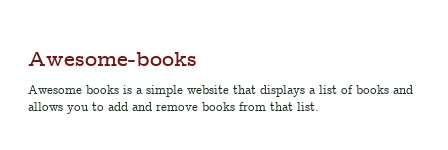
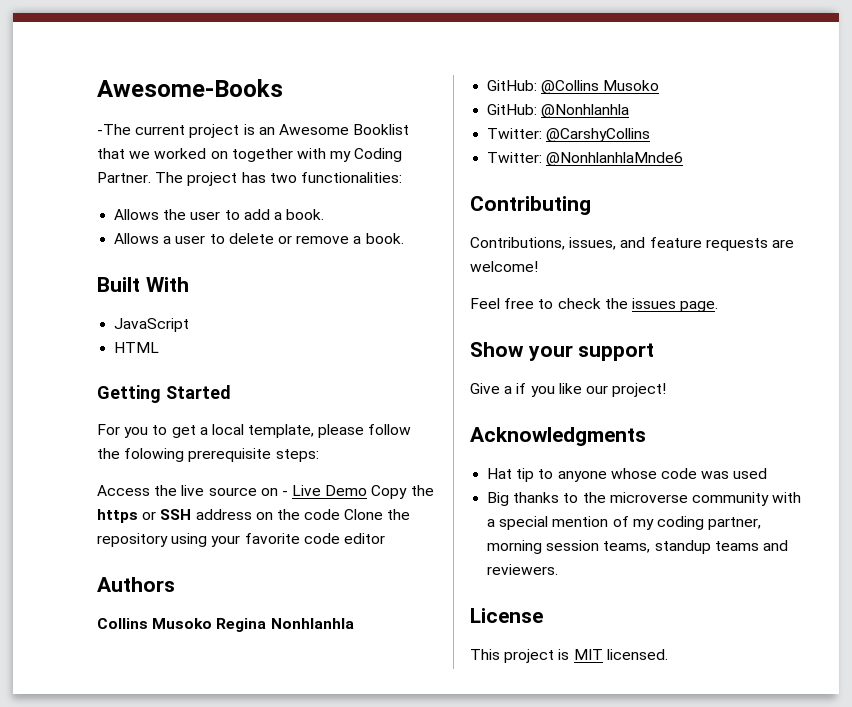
[28,52,197,66] [28,85,413,97] [28,102,319,114] Awesome-books // Awesome books is a simple website that displays a list of books and allows you to add and remove books from that list. -> [97,79,283,97] [97,124,410,138] [97,148,403,162] [97,172,402,186] [114,209,325,220] [114,233,404,244] [97,277,189,292] [114,318,190,332] [114,342,160,353] [97,385,231,403] [97,424,412,438] [97,448,319,462] [97,485,434,499] [97,509,411,523] [97,533,385,547] [97,577,175,592] [97,618,354,632] [487,80,660,94] [487,104,630,118] [487,128,651,142] [487,152,684,166] [470,196,591,215] [470,237,794,251] [470,261,538,272] [470,298,719,312] [470,342,655,361] [470,383,667,397] [470,427,646,446] [487,468,768,482] [487,492,802,506] [487,516,762,530] [487,540,788,554] [487,564,559,575] [470,608,543,623] [470,649,668,663] Awesome-Books // -The current project is an Awesome Booklist that we worked on together with my Coding Partner. The project has two functionalities: // Allows the user to add a book. // Allows a user to delete or remove a book. // Built With // JavaScript // HTML // Getting Started // For you to get a local template, please follow the folowing prerequisite steps: // Access the live source on - Live Demo Copy the https or SSH address on the code Clone the repository using your favorite code editor // Authors // Collins Musoko Regina Nonhlanhla // GitHub: @Collins Musoko // GitHub: @Nonhlanhla // Twitter: @CarshyCollins // Twitter: @NonhlanhlaMnde6 // Contributing // Contributions, issues, and feature requests are welcome! // Feel free to check the issues page. // Show your support // Give a if you like our project! // Acknowledgments // Hat tip to anyone whose code was used // Big thanks to the microverse community with a special mention of my coding partner, morning session teams, standup teams and reviewers. // License // This project is MIT licensed.

